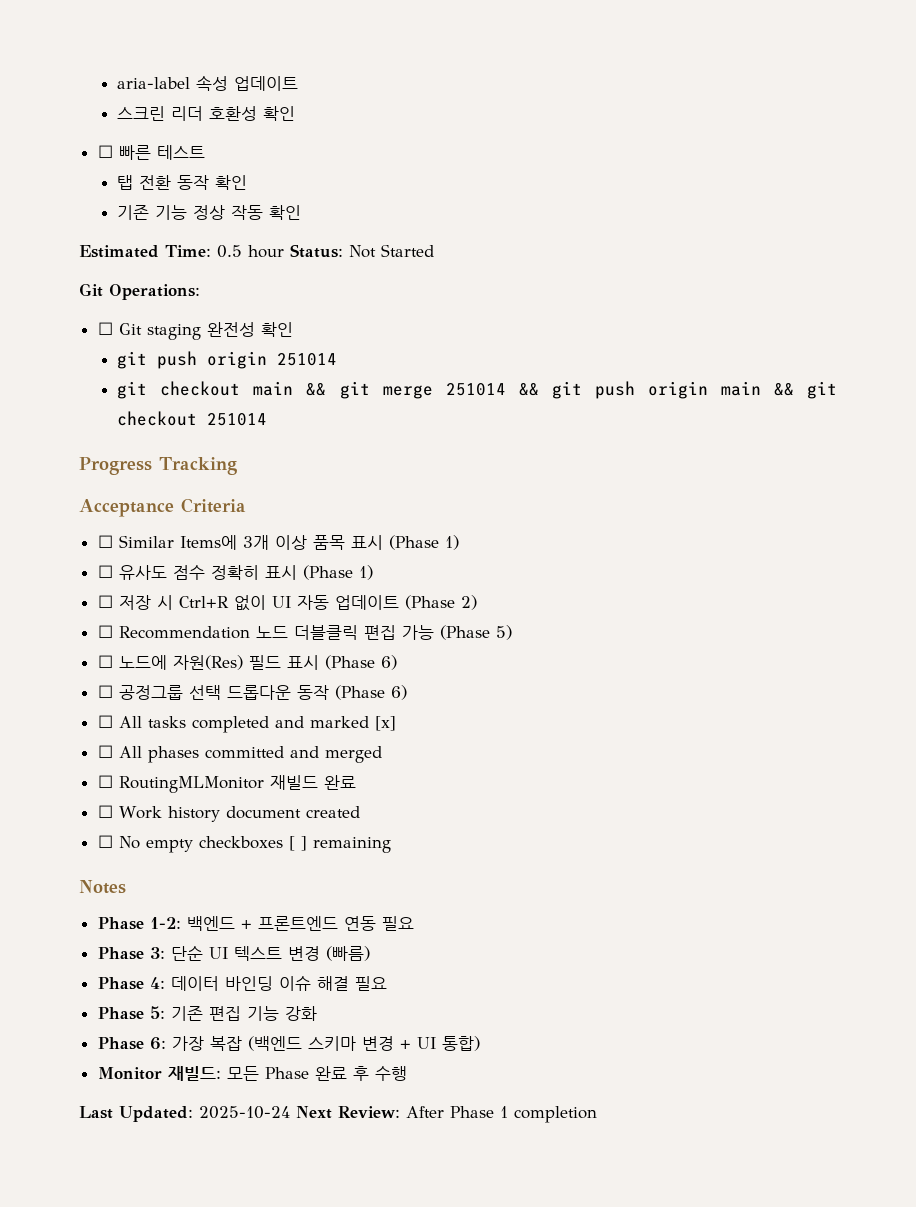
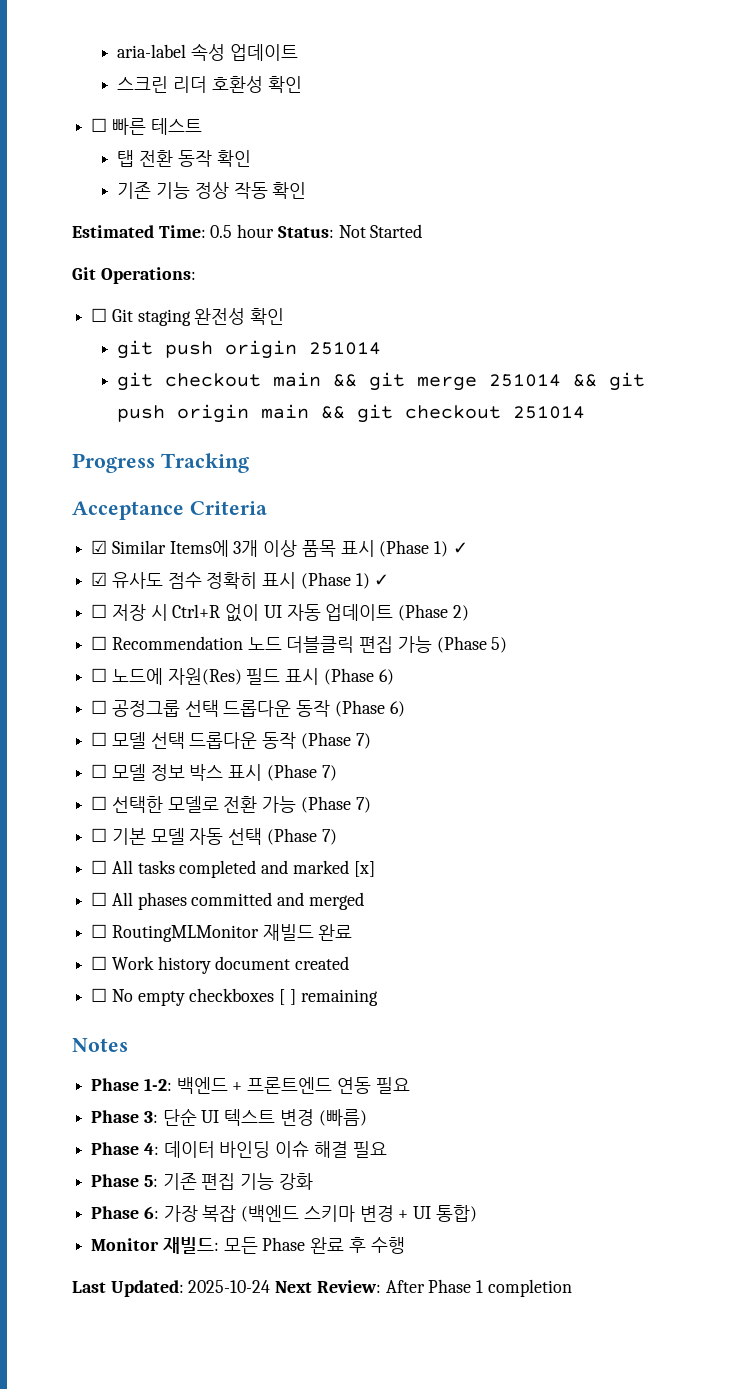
[97,535,113,548] ☐ -> [91,540,108,554] ☑
[97,565,113,578] // ☐ -> [452,542,468,554] [91,572,108,586] ✓ // ☑
(373, 572) none -> [374,574,390,586] ✓
(407, 692) none -> [91,732,371,749] [91,764,337,781] [91,796,371,813] [91,828,337,845] // ☐ 모델 선택 드롭다운 동작 (Phase 7) // ☐ 모델 정보 박스 표시 (Phase 7) // ☐ 선택한 모델로 전환 가능 (Phase 7) // ☐ 기본 모델 자동 선택 (Phase 7)

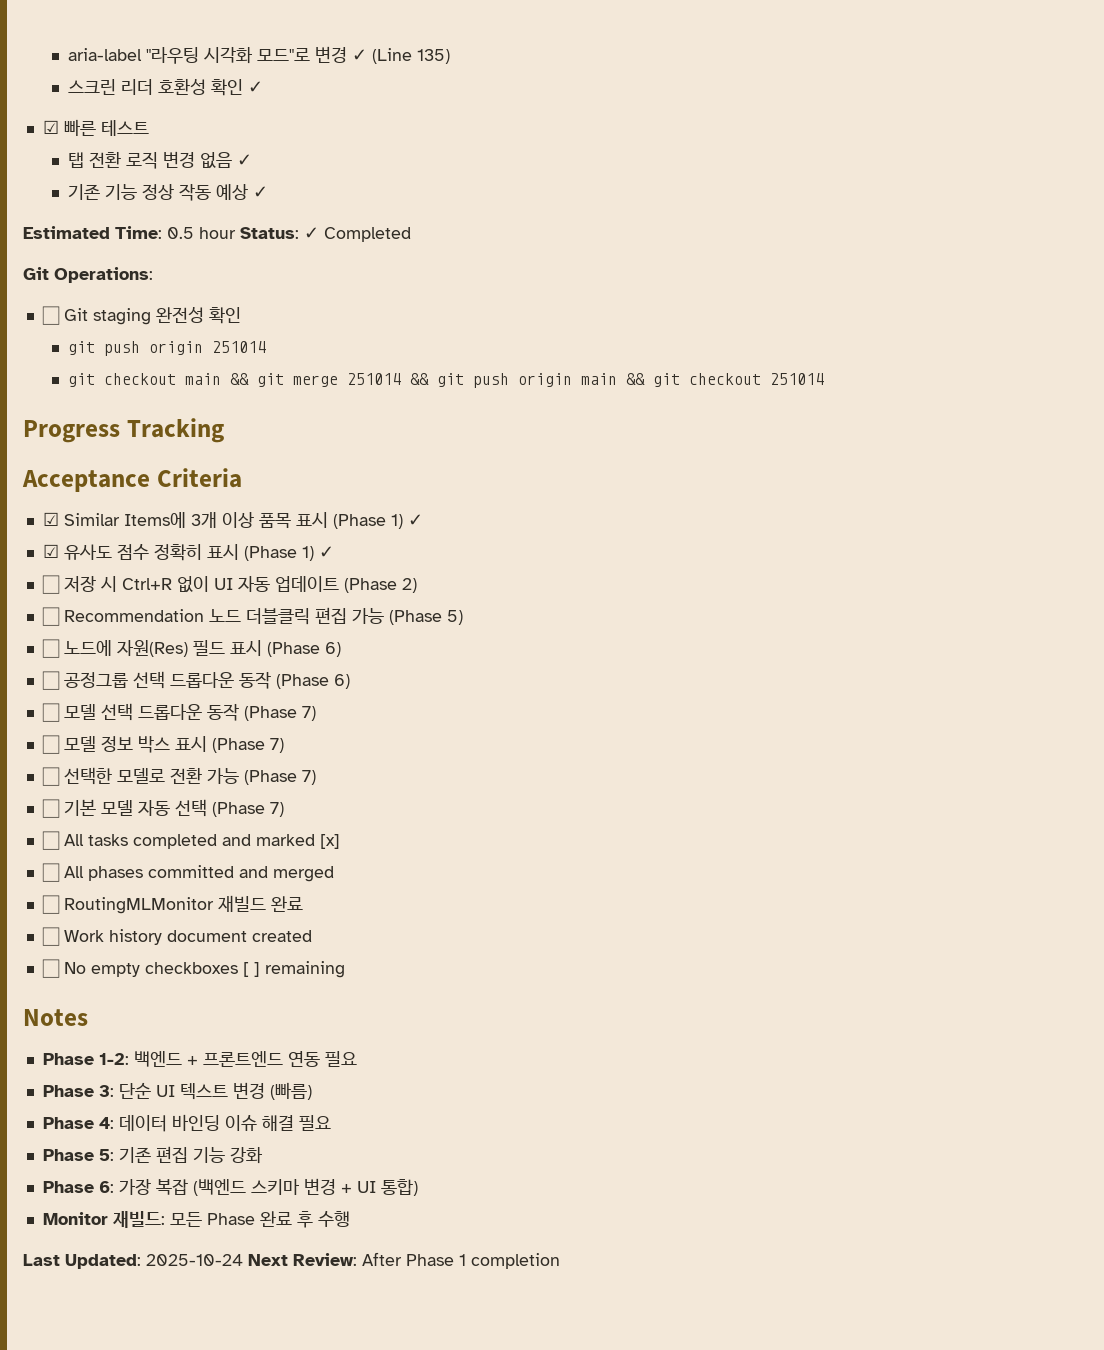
[191,43,298,61] 속성 업데이트 -> [146,46,451,64] "라우팅 시각화 모드"로 변경 ✓ (Line 135)
[91,118,108,132] // ☐ -> [248,81,264,93] [42,120,59,134] ✓ // ☑
[177,150,251,167] 동작 확인 -> [126,151,253,169] 로직 변경 없음 ✓
[272,182,307,199] 확인 -> [216,184,269,200] 예상 ✓
[338,224,423,238] Not Started -> [304,227,411,242] ✓ Completed

